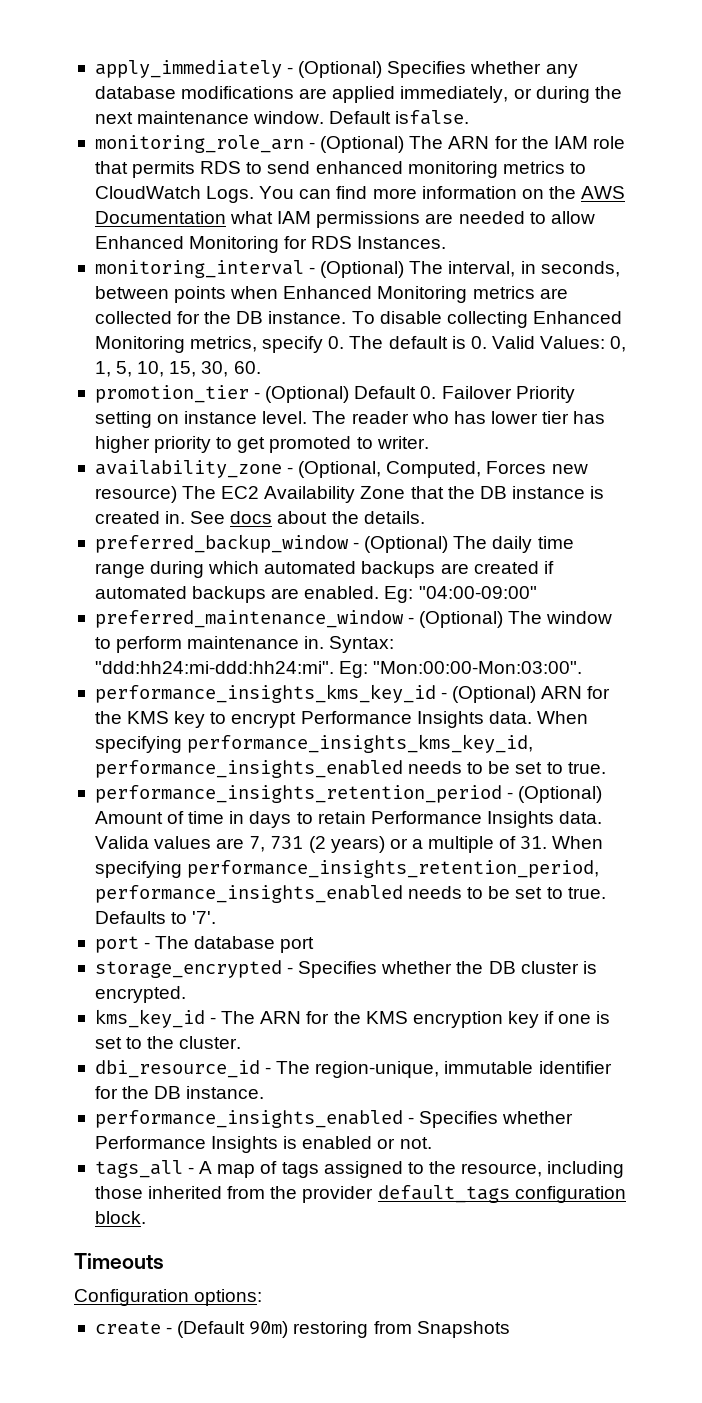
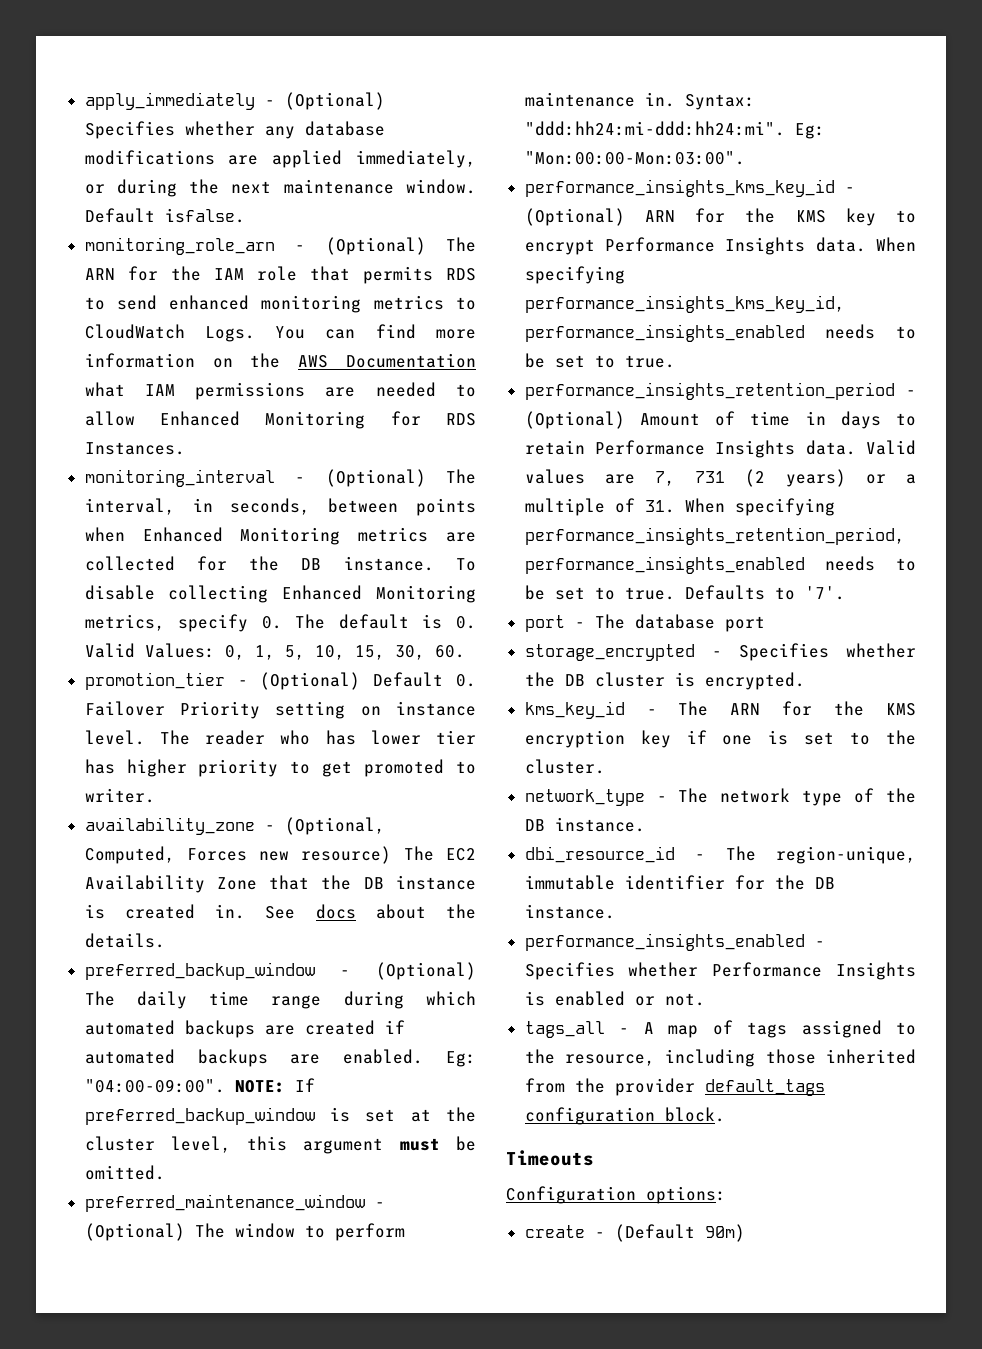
[418,586,537,599] "04:00-09:00" -> [84,1078,315,1093] [84,1107,476,1125] [84,1136,476,1154] [84,1165,165,1180] "04:00-09:00". NOTE: If preferred_backup_window is set at the cluster level, this argument must be omitted.
[94,836,149,849] Valida -> [866,440,916,455] Valid
(242, 1042) none -> [524,788,916,806] [524,817,645,832] // network_type - The network type of the DB instance.
[293,1321,510,1338] restoring from Snapshots -> (745, 1233) none

